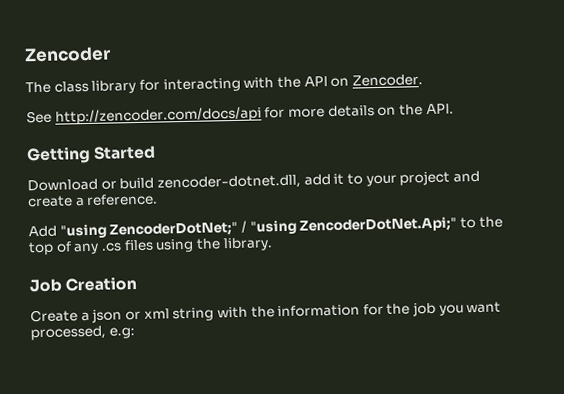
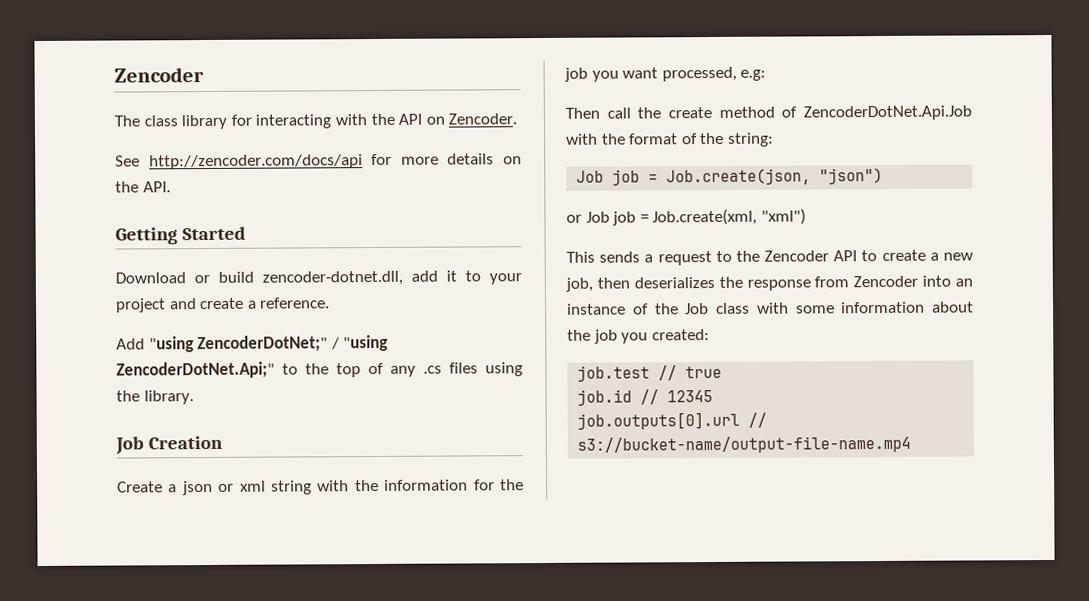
(135, 333) none -> [565,105,972,121] [566,132,774,147] [576,167,884,186] [566,208,806,226] [566,249,973,266] [565,275,973,292] [567,301,974,315] [567,329,710,344] [577,365,723,382] [577,389,714,406] [577,411,768,430] [577,435,912,454] // Then call the create method of ZencoderDotNet.Api.Job with the format of the string: // Job job = Job.create(json, "json") // or Job job = Job.create(xml, "xml") // This sends a request to the Zencoder API to create a new job, then deserializes the response from Zencoder into an instance of the Job class with some information about the job you created: // job.test // true // job.id // 12345 // job.outputs[0].url // s3://bucket-name/output-file-name.mp4

